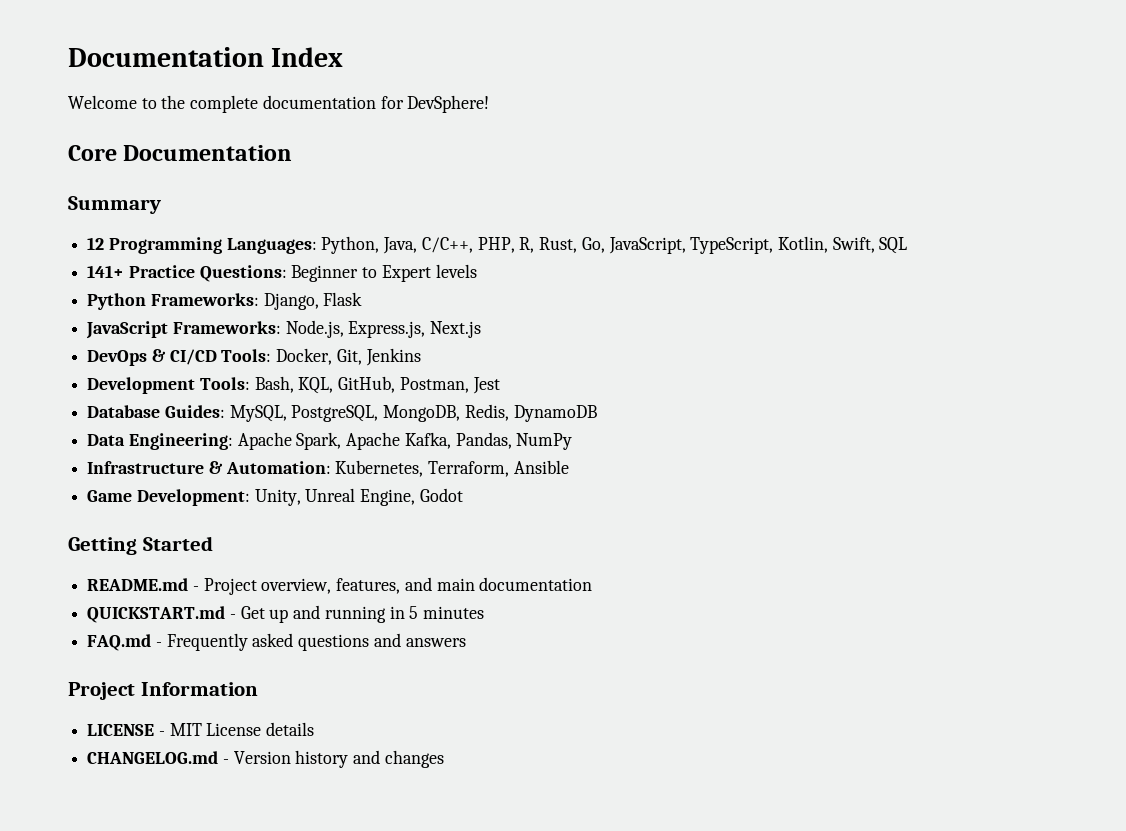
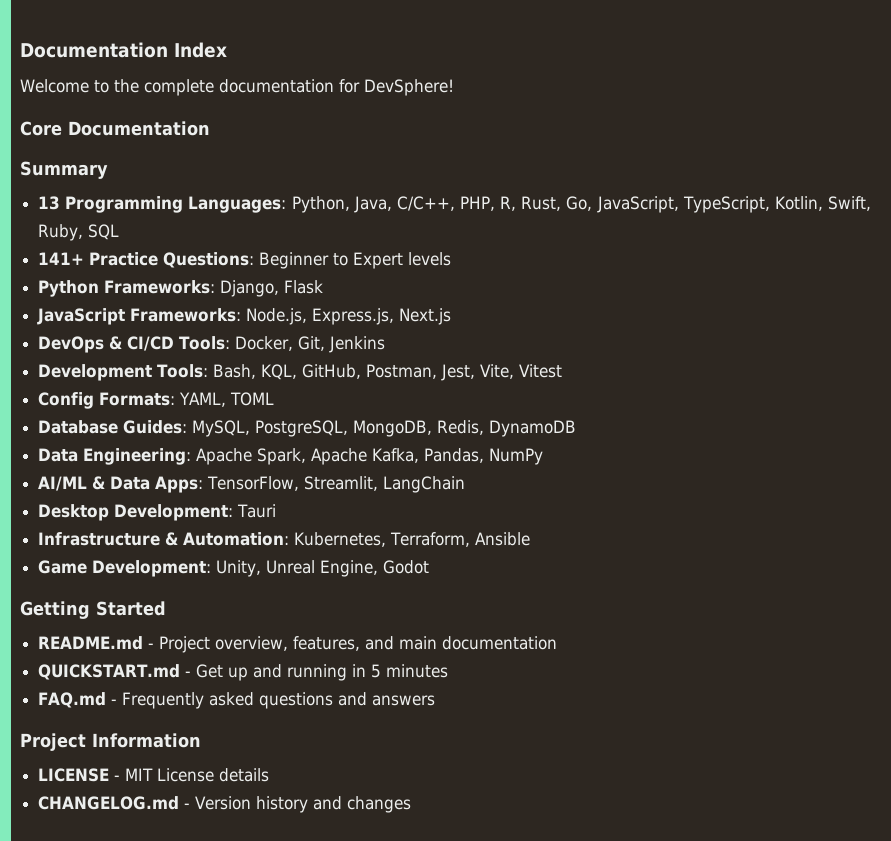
[87,237,105,250] 12 -> [38,196,61,210] 13
(875, 245) none -> [38,224,84,241] Ruby,
[472,377,500,394] Jest -> [441,364,563,381] [38,392,275,409] Jest, Vite, Vitest // Config Formats: YAML, TOML
(573, 441) none -> [38,476,466,493] [38,504,277,521] // AI/ML & Data Apps: TensorFlow, Streamlit, LangChain // Desktop Development: Tauri

